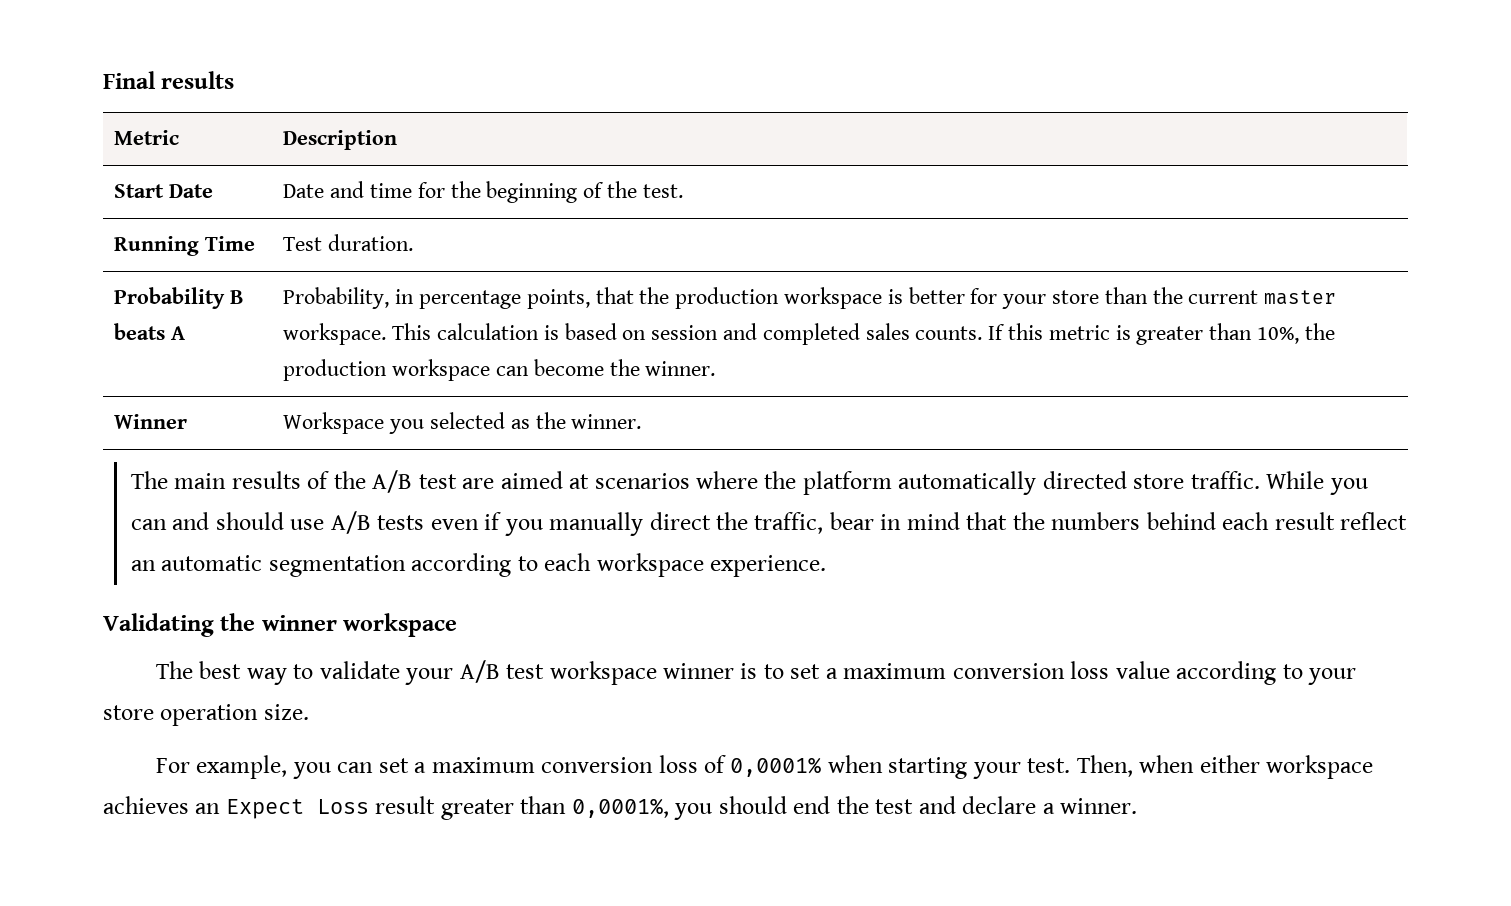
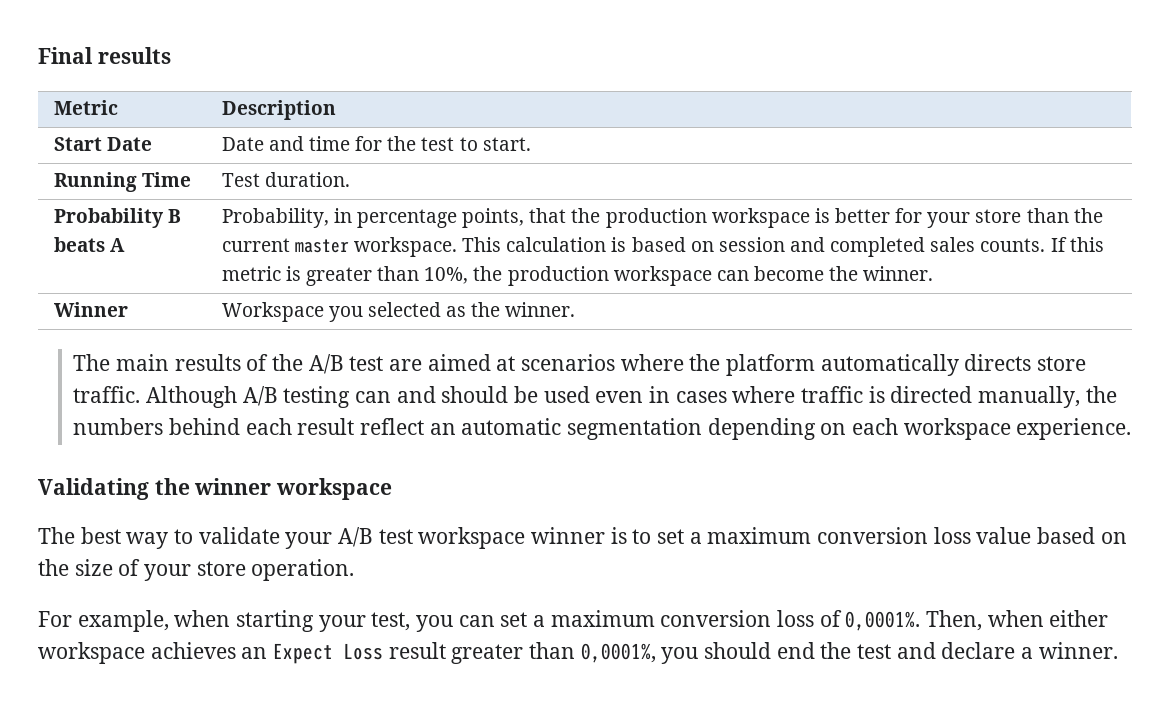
[486,181,683,203] beginning of the test. -> [421,137,531,151] test to start.
[1042,471,1127,489] directed -> [964,354,1032,371] directs
[1266,471,1368,495] [130,511,1008,536] While you can and should use A/B tests even if you manually direct the traffic, bear in mind that -> [145,386,1080,408] Although A/B testing can and should be used even in cases where traffic is directed manually,
[411,553,538,577] according to -> [707,418,847,440] depending on
[1176,661,1357,685] [103,704,309,726] [155,755,288,779] according to your store operation size. // For example, -> [1037,527,1127,544] [38,559,355,581] [38,610,411,632] based on the size of your store operation. // For example, when starting your test,
[730,755,1071,779] 0,0001% when starting your test. -> [845,611,921,631] 0,0001%.

